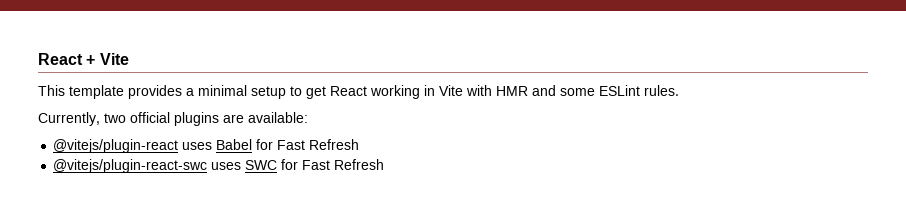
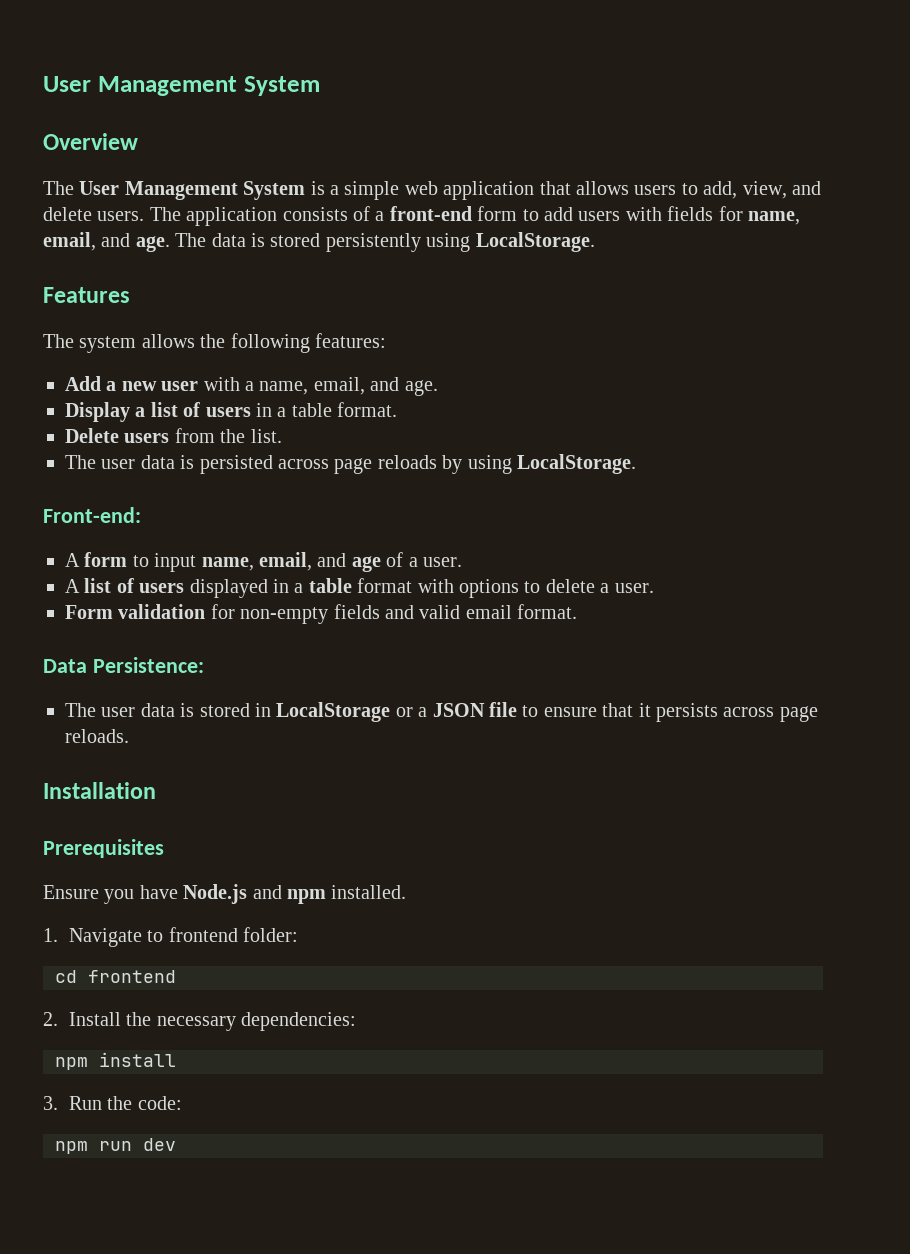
[38,53,129,65] [38,85,679,99] [38,112,308,126] [53,139,360,153] [53,159,385,173] React + Vite // This template provides a minimal setup to get React working in Vite with HMR and some ESLint rules. // Currently, two official plugins are available: // @vitejs/plugin-react uses Babel for Fast Refresh // @vitejs/plugin-react-swc uses SWC for Fast Refresh -> [43,76,320,96] [43,133,138,150] [43,181,821,200] [43,206,800,226] [43,232,595,252] [43,287,130,303] [43,333,386,353] [65,376,438,396] [65,402,398,422] [65,428,282,443] [65,454,636,474] [43,507,141,523] [65,552,462,572] [65,578,654,598] [65,604,578,624] [43,657,204,673] [65,702,818,722] [65,729,129,743] [43,782,156,799] [43,839,164,858] [43,884,407,904] [43,927,299,947] [55,970,176,983] [43,1012,357,1031] [55,1052,176,1070] [43,1096,182,1110] [55,1138,176,1154] User Management System // Overview // The User Management System is a simple web application that allows users to add, view, and delete users. The application consists of a front-end form to add users with fields for name, email, and age. The data is stored persistently using LocalStorage. // Features // The system allows the following features: // Add a new user with a name, email, and age. // Display a list of users in a table format. // Delete users from the list. // The user data is persisted across page reloads by using LocalStorage. // Front-end: // A form to input name, email, and age of a user. // A list of users displayed in a table format with options to delete a user. // Form validation for non-empty fields and valid email format. // Data Persistence: // The user data is stored in LocalStorage or a JSON file to ensure that it persists across page reloads. // Installation // Prerequisites // Ensure you have Node.js and npm installed. // 1. Navigate to frontend folder: // cd frontend // 2. Install the necessary dependencies: // npm install // 3. Run the code: // npm run dev

